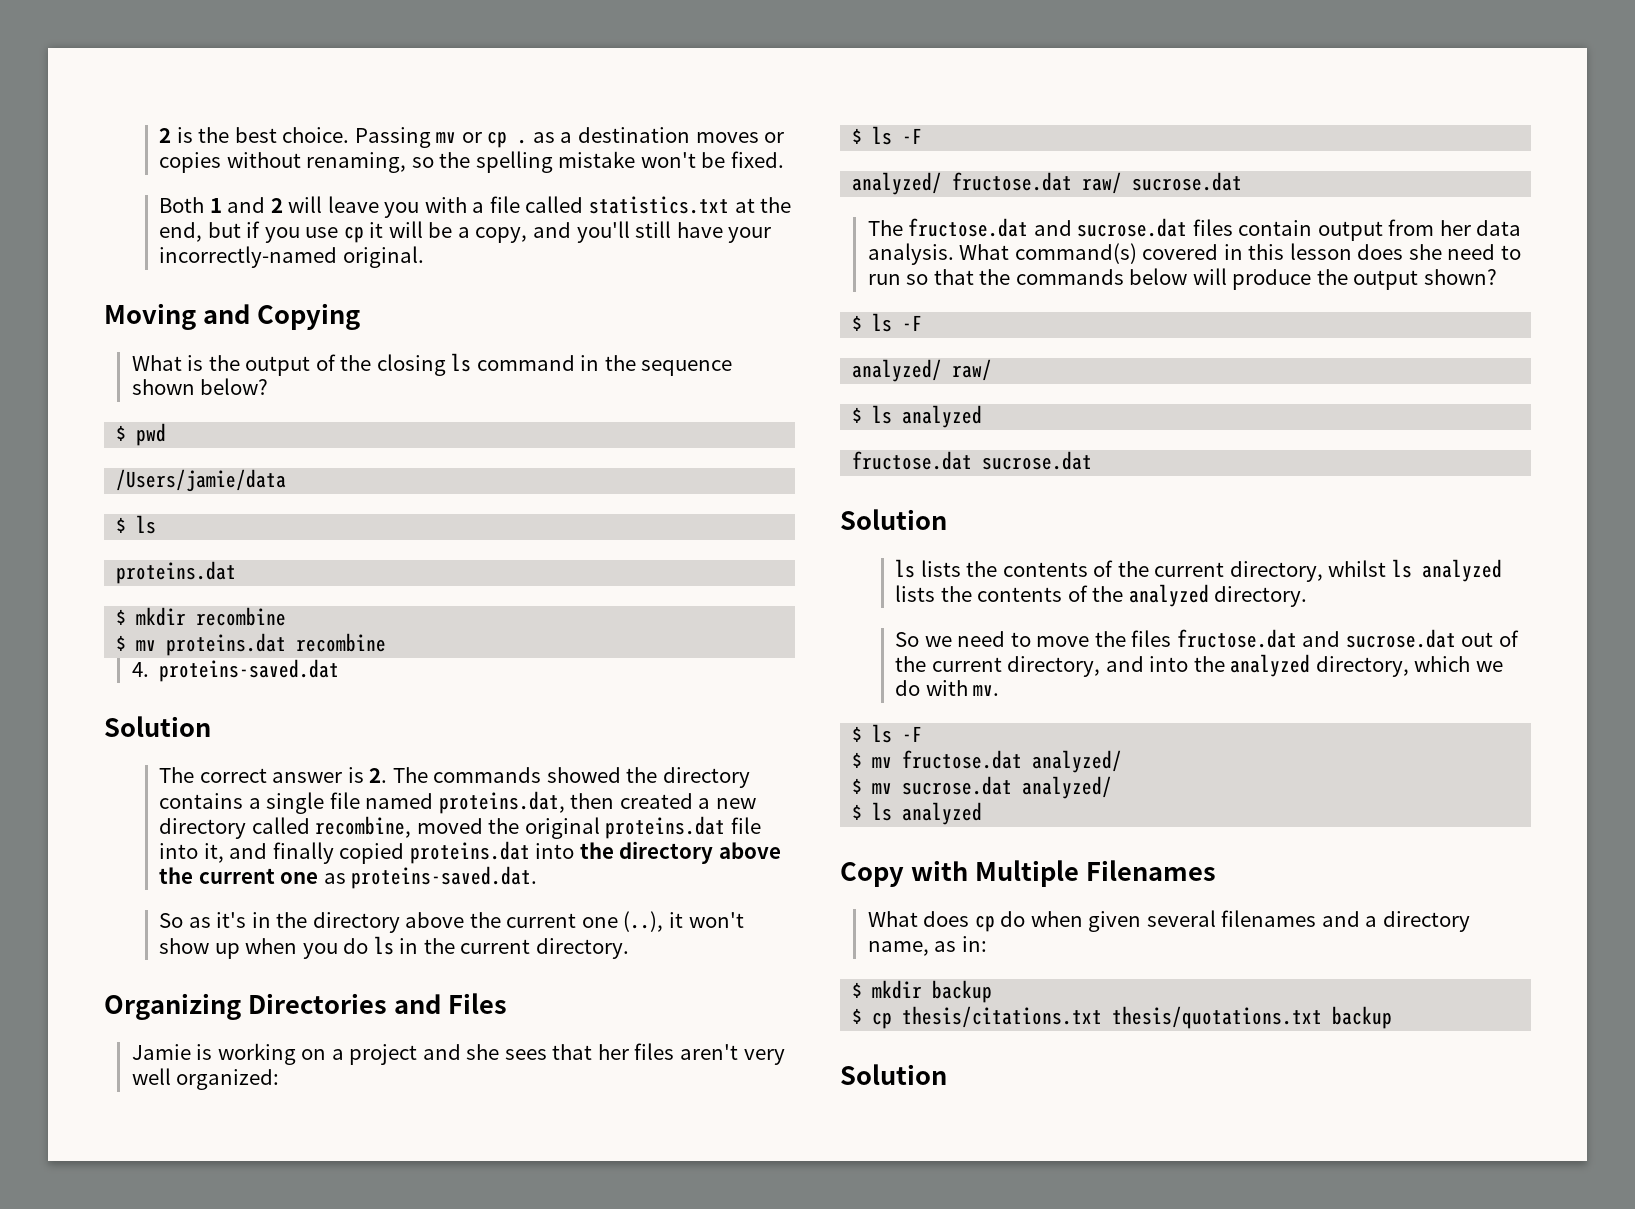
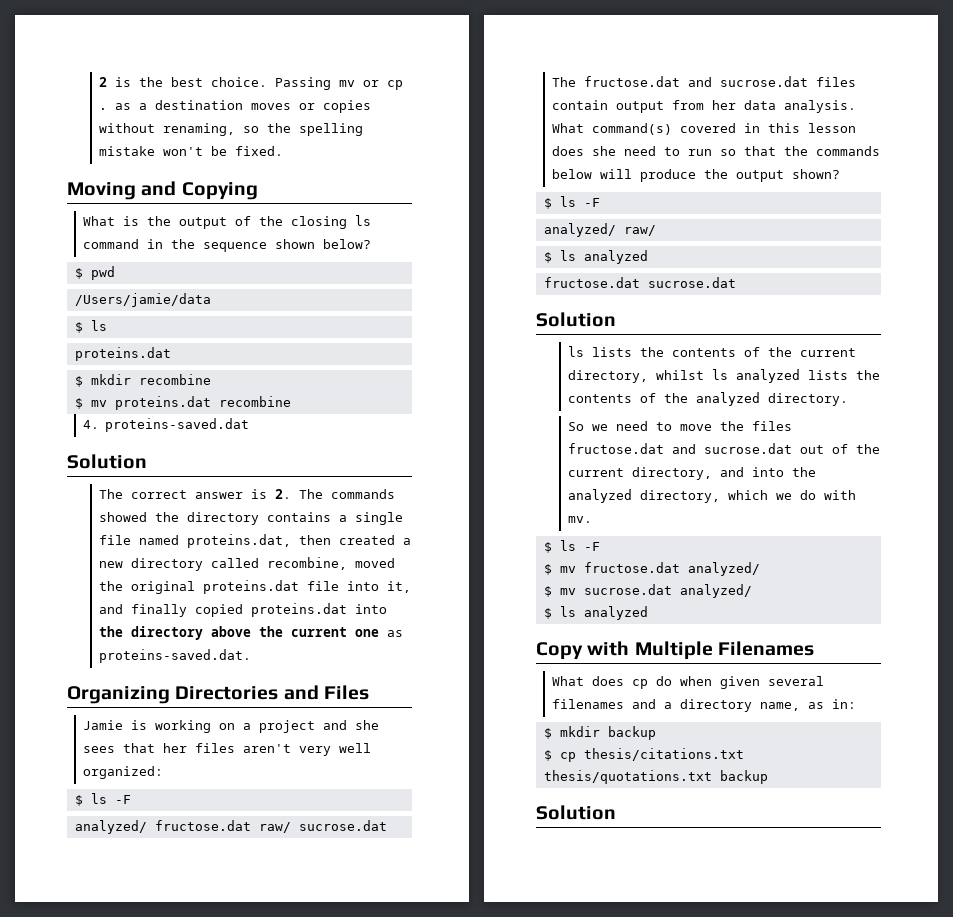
[159,196,792,218] [159,221,772,243] [159,246,424,268] // Both 1 and 2 will leave you with a file called statistics.txt at the end, but if you use cp it will be a copy, and you'll still have your incorrectly-named original. -> (283, 151) none
[159,911,744,933] [159,936,629,959] // So as it's in the directory above the current one (..), it won't show up when you do ls in the current directory. -> (251, 656) none

